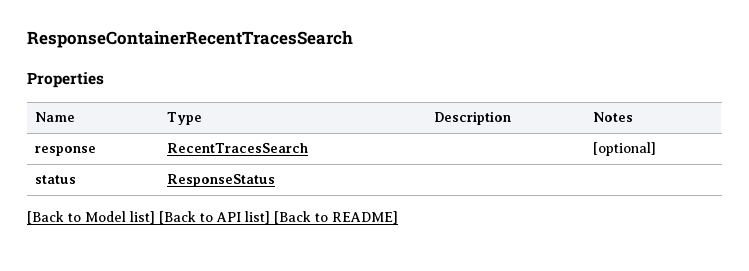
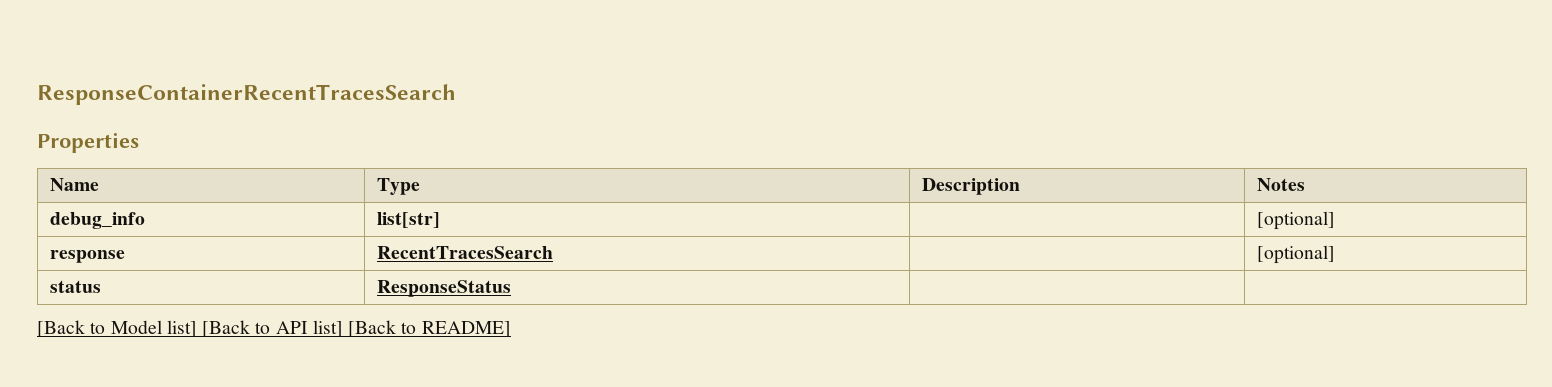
(634, 117) none -> [49,212,145,229] [376,212,440,228] [1256,211,1335,230] // debug_info | list[str] | | [optional]

